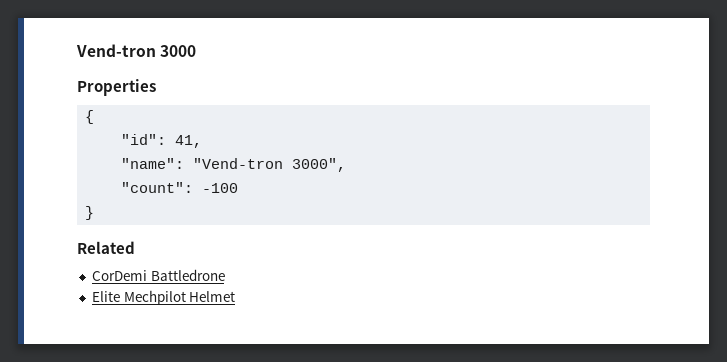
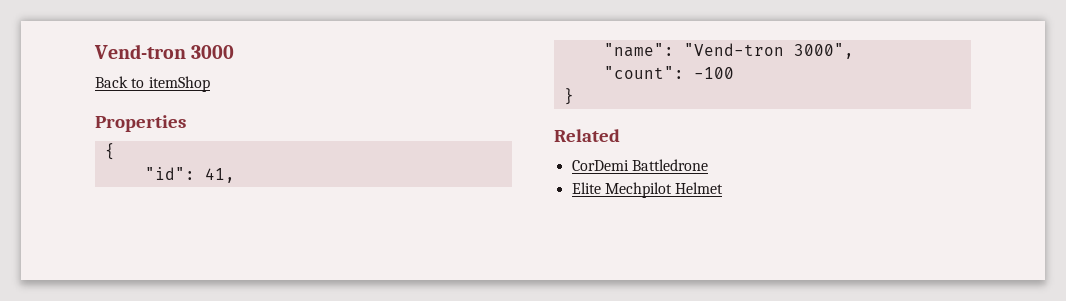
(197, 51) none -> [95,76,210,92] // Back to itemShop

